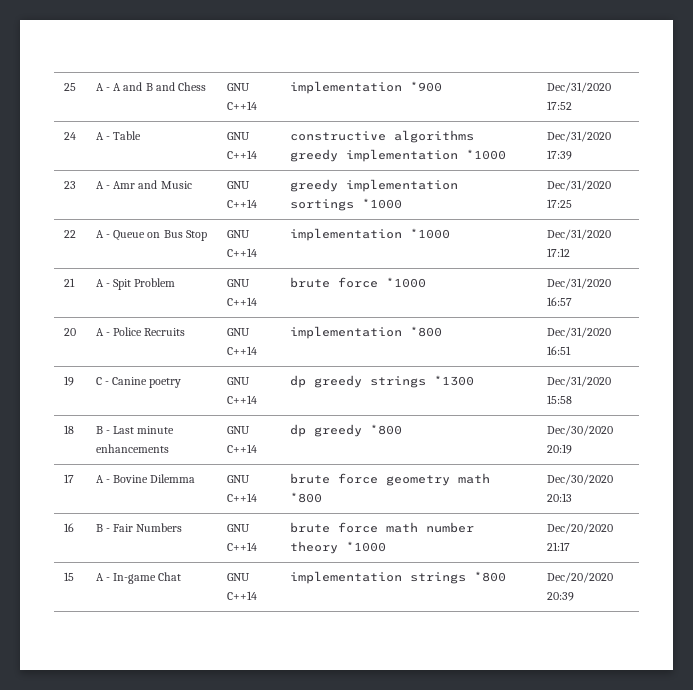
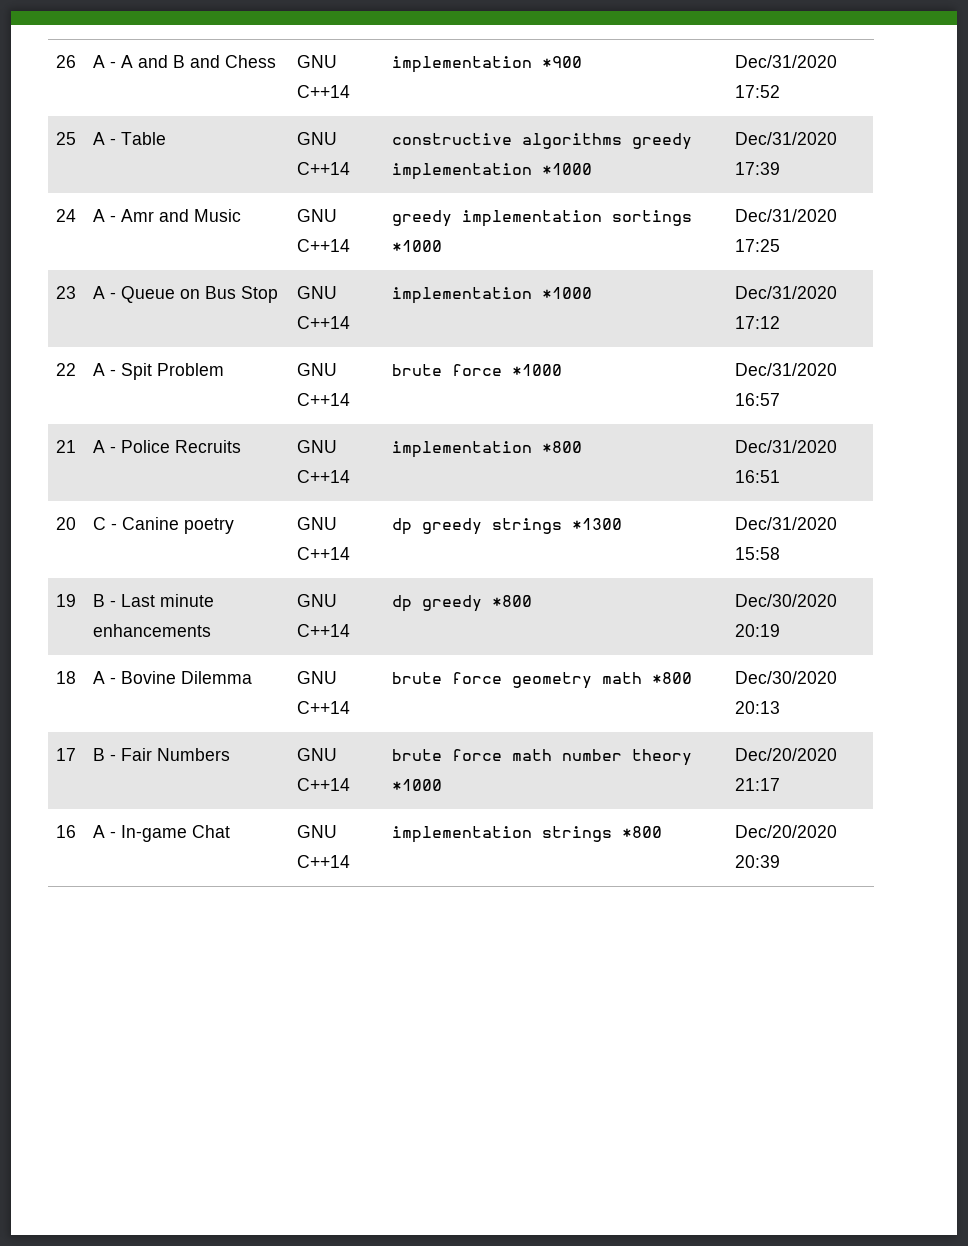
[63,83,76,91] 25 -> [56,55,77,68] 26
[63,132,76,140] 24 -> [56,132,77,145] 25
[63,181,76,189] 23 -> [56,209,77,222] 24
[63,230,76,238] 22 -> [56,286,77,299] 23
[63,278,75,287] 21 -> [56,363,77,376] 22
[63,328,76,336] 20 -> [56,440,77,453] 21
[63,376,74,386] 19 -> [56,517,77,530] 20
[63,425,74,434] 18 -> [56,594,77,607] 19
[63,474,74,483] 17 -> [56,671,77,684] 18
[63,523,74,532] 16 -> [56,748,77,761] 17
[63,572,74,581] 15 -> [56,825,77,838] 16

